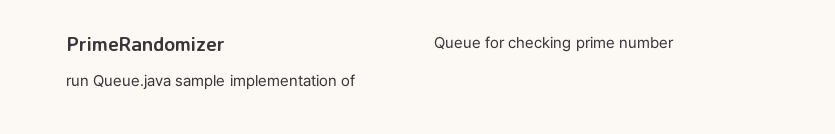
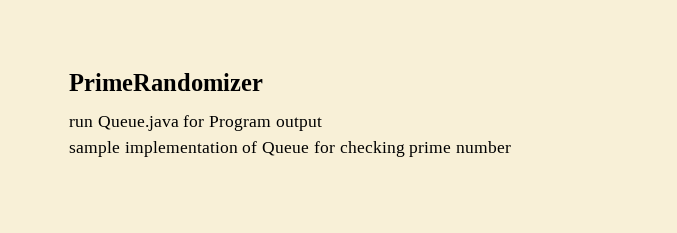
(172, 82) none -> [183,115,322,131] for Program output //

